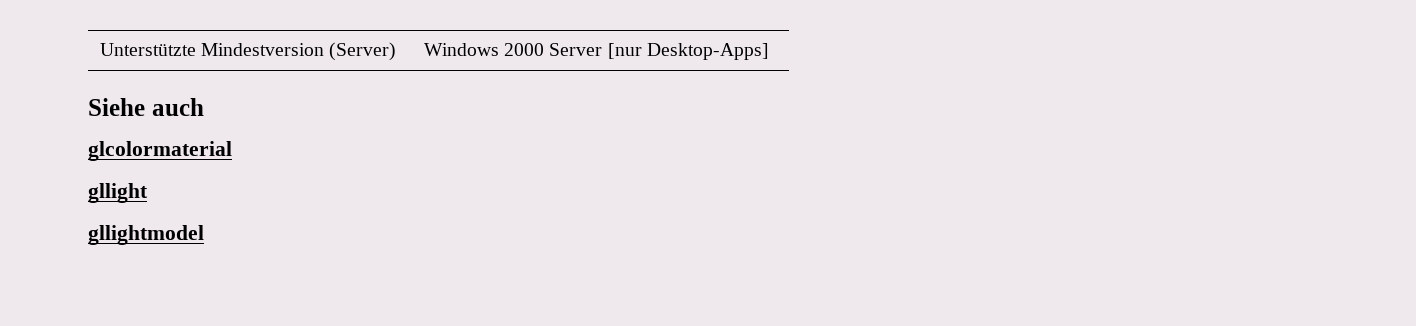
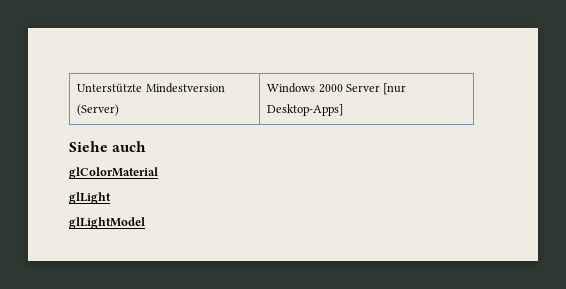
[88,141,232,161] [88,183,148,203] [88,225,204,245] glcolormaterial // gllight // gllightmodel -> [69,167,158,179] [69,192,111,204] [69,217,145,229] glColorMaterial // glLight // glLightModel

